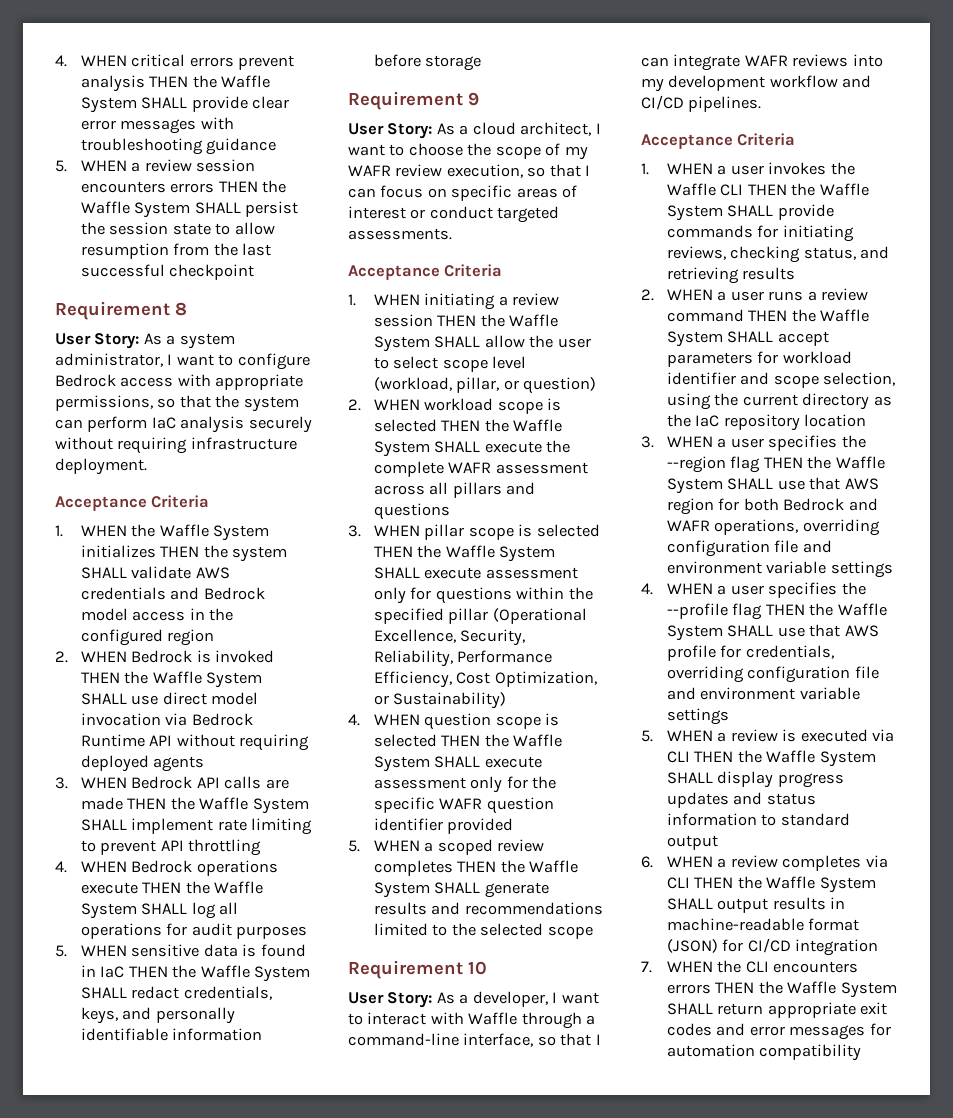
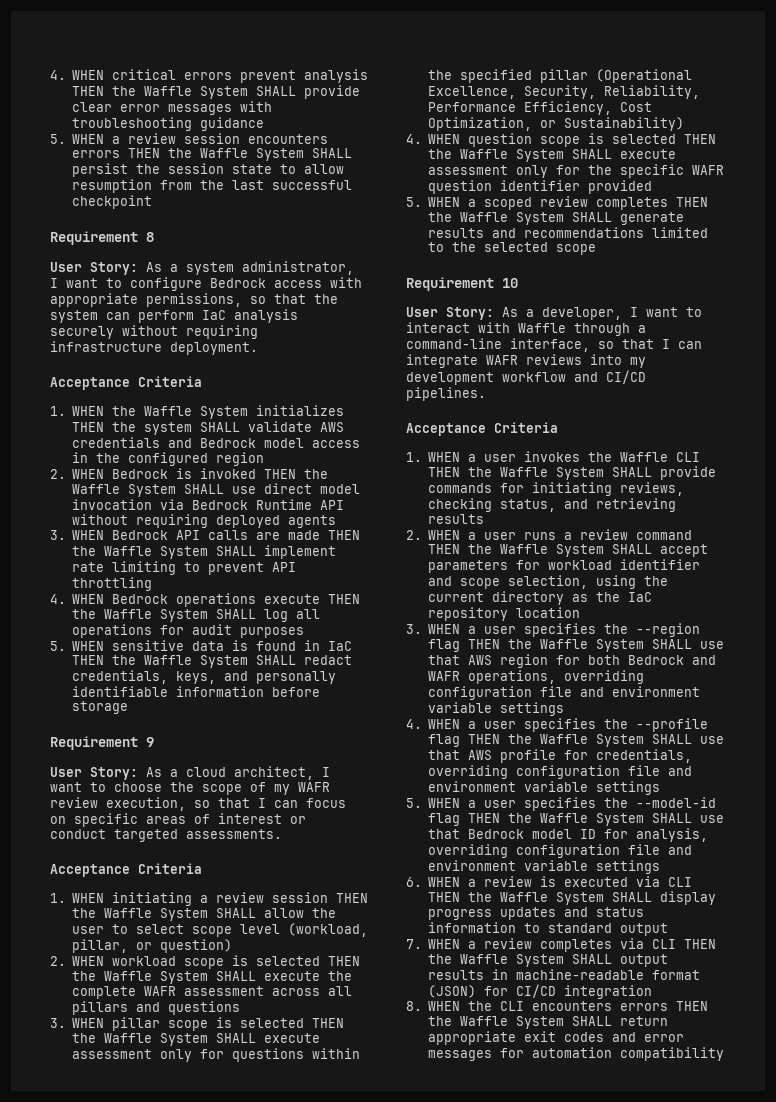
(727, 737) none -> [484,797,717,811] [428,813,725,826] [428,828,709,842] [428,844,693,858] [428,860,661,874] [406,877,477,887] user specifies the --model-id flag THEN the Waffle System SHALL use that Bedrock model ID for analysis, overriding configuration file and environment variable settings // 6. WHEN a
[641,856,653,868] 6. -> [406,939,422,949] 7.
[641,961,652,973] 7. -> [406,1001,422,1011] 8.

